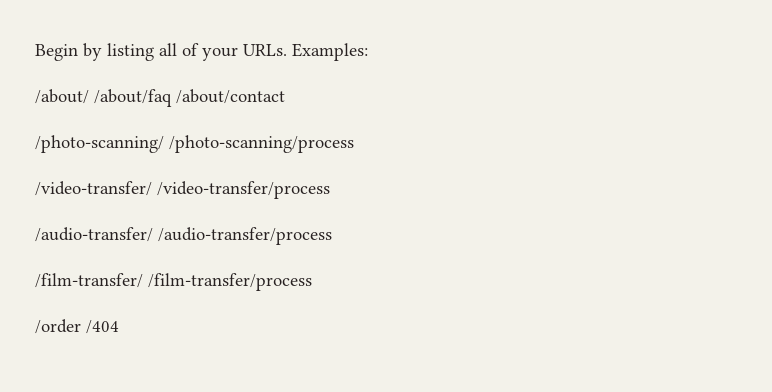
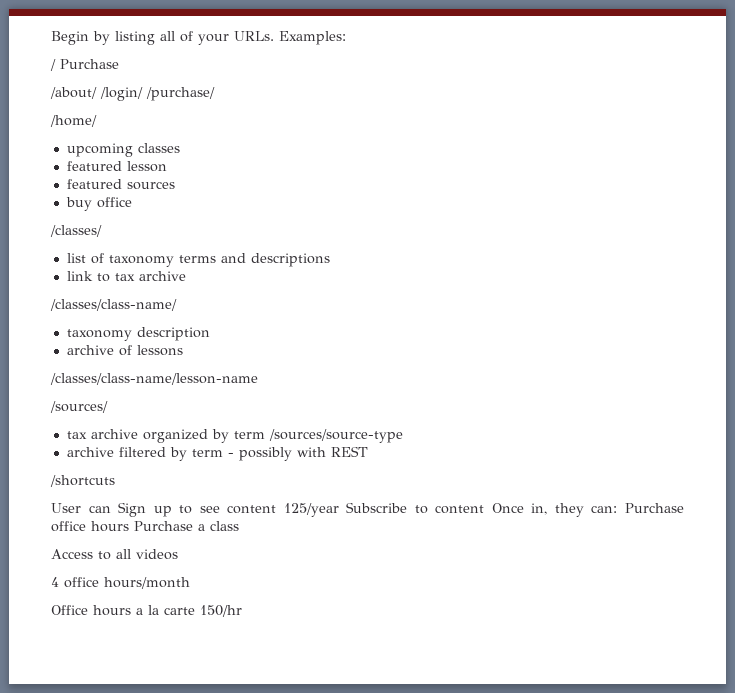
(368, 52) none -> [50,59,119,71] // / Purchase
[94,89,285,107] [35,135,354,153] [35,181,330,199] [35,227,332,245] [35,273,312,291] [35,319,119,334] /about/faq /about/contact // /photo-scanning/ /photo-scanning/process // /video-transfer/ /video-transfer/process // /audio-transfer/ /audio-transfer/process // /film-transfer/ /film-transfer/process // /order /404 -> [100,87,215,101] [50,115,97,127] [66,143,180,157] [66,161,167,172] [66,179,175,190] [65,197,132,211] [50,225,102,237] [66,253,330,267] [66,271,186,282] [50,299,177,311] [66,327,210,341] [66,345,183,356] [50,373,258,385] [50,401,108,413] [66,429,403,443] [66,446,368,461] [50,475,115,487] [51,502,685,517] [51,521,239,532] [51,549,178,560] [51,577,190,589] [51,605,242,617] /login/ /purchase/ // /home/ // upcoming classes // featured lesson // featured sources // buy office // /classes/ // list of taxonomy terms and descriptions // link to tax archive // /classes/class-name/ // taxonomy description // archive of lessons // /classes/class-name/lesson-name // /sources/ // tax archive organized by term /sources/source-type // archive filtered by term - possibly with REST // /shortcuts // User can Sign up to see content 125/year Subscribe to content Once in, they can: Purchase office hours Purchase a class // Access to all videos // 4 office hours/month // Office hours a la carte 150/hr

